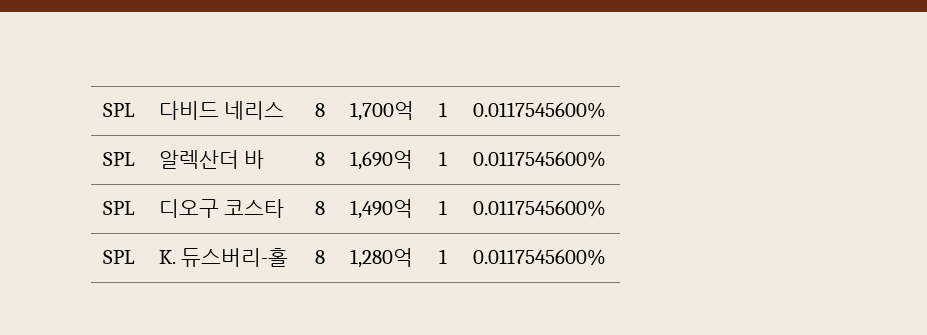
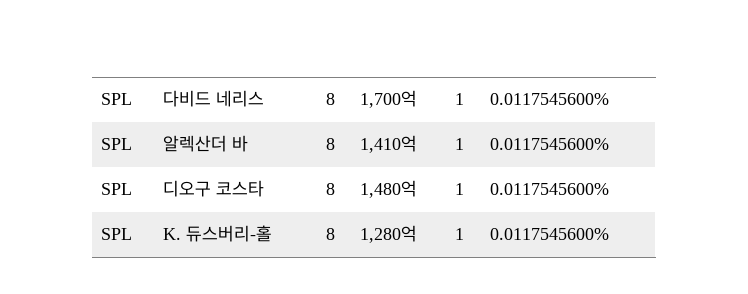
[349,150,413,170] 1,690억 -> [359,135,417,153] 1,410억
[349,199,413,219] 1,490억 -> [359,180,417,198] 1,480억

